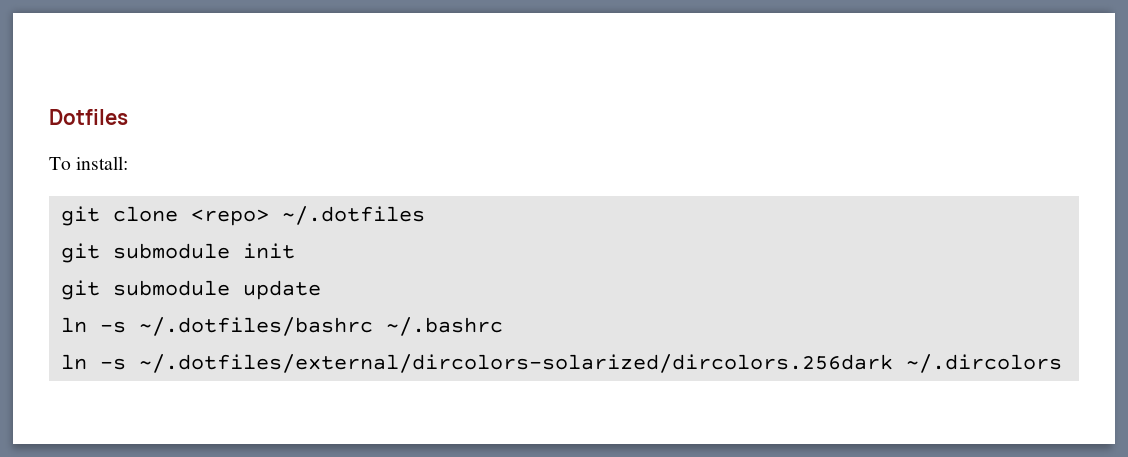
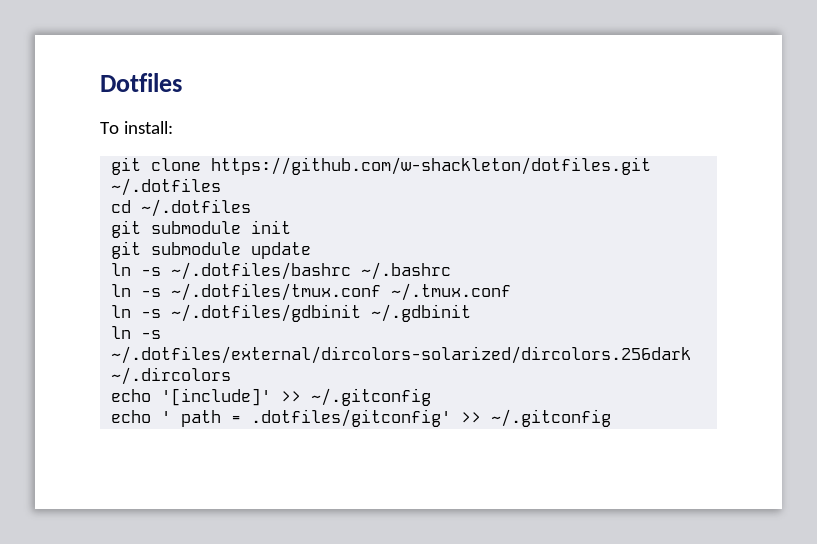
[190,209,269,226] <repo> -> [211,157,652,175] [111,178,222,196] [111,200,132,213] https://github.com/w-shackleton/dotfiles.git ~/.dotfiles // cd
[138,354,1062,373] ~/.dotfiles/external/dircolors-solarized/dircolors.256dark ~/.dircolors -> [171,283,512,301] [111,304,472,322] [111,326,162,339] [111,346,692,364] [111,367,232,385] [111,388,432,406] [111,409,612,427] ~/.dotfiles/tmux.conf ~/.tmux.conf // ln -s ~/.dotfiles/gdbinit ~/.gdbinit // ln -s ~/.dotfiles/external/dircolors-solarized/dircolors.256dark ~/.dircolors // echo '[include]' >> ~/.gitconfig // echo ' path = .dotfiles/gitconfig' >> ~/.gitconfig

